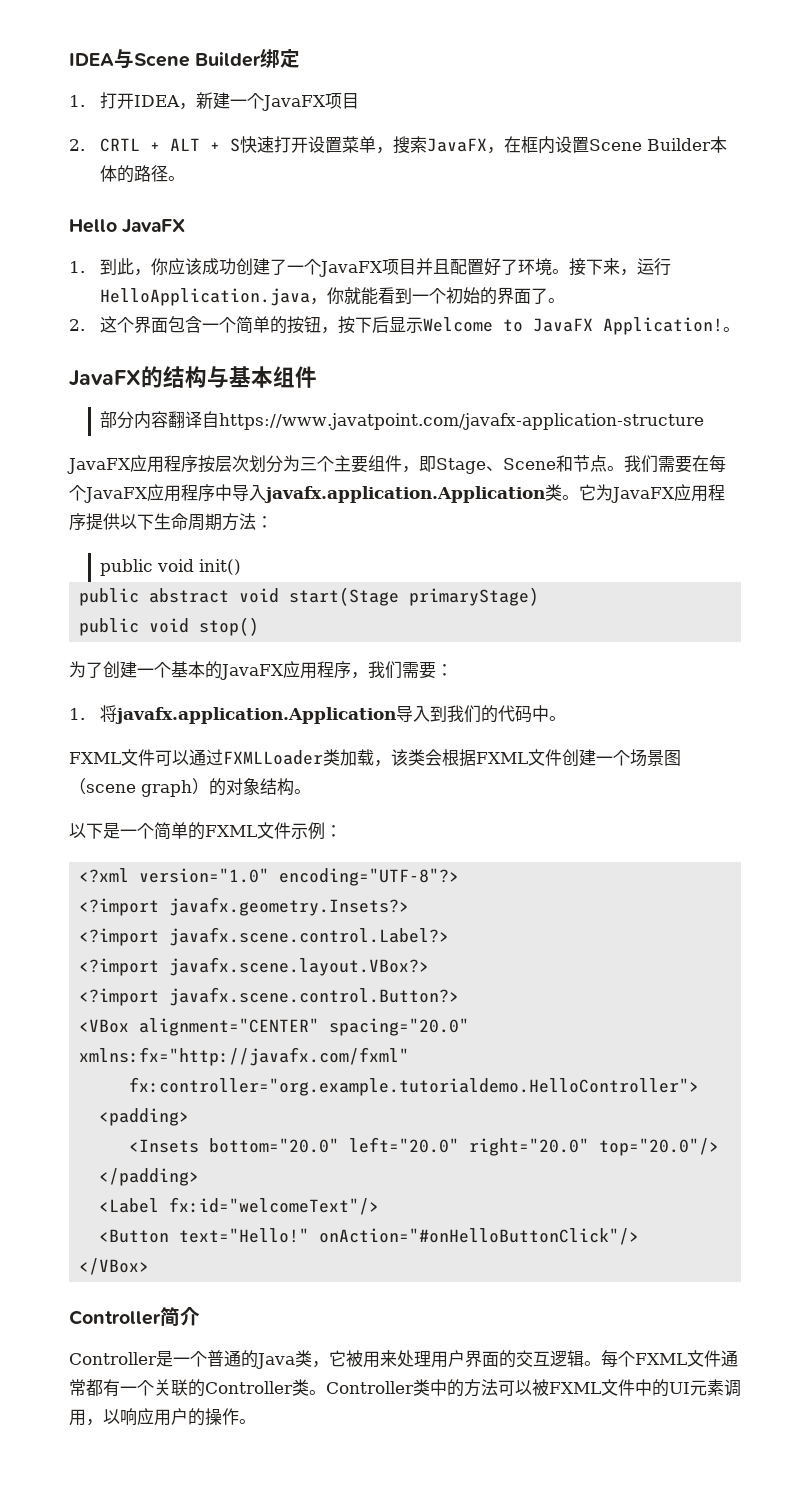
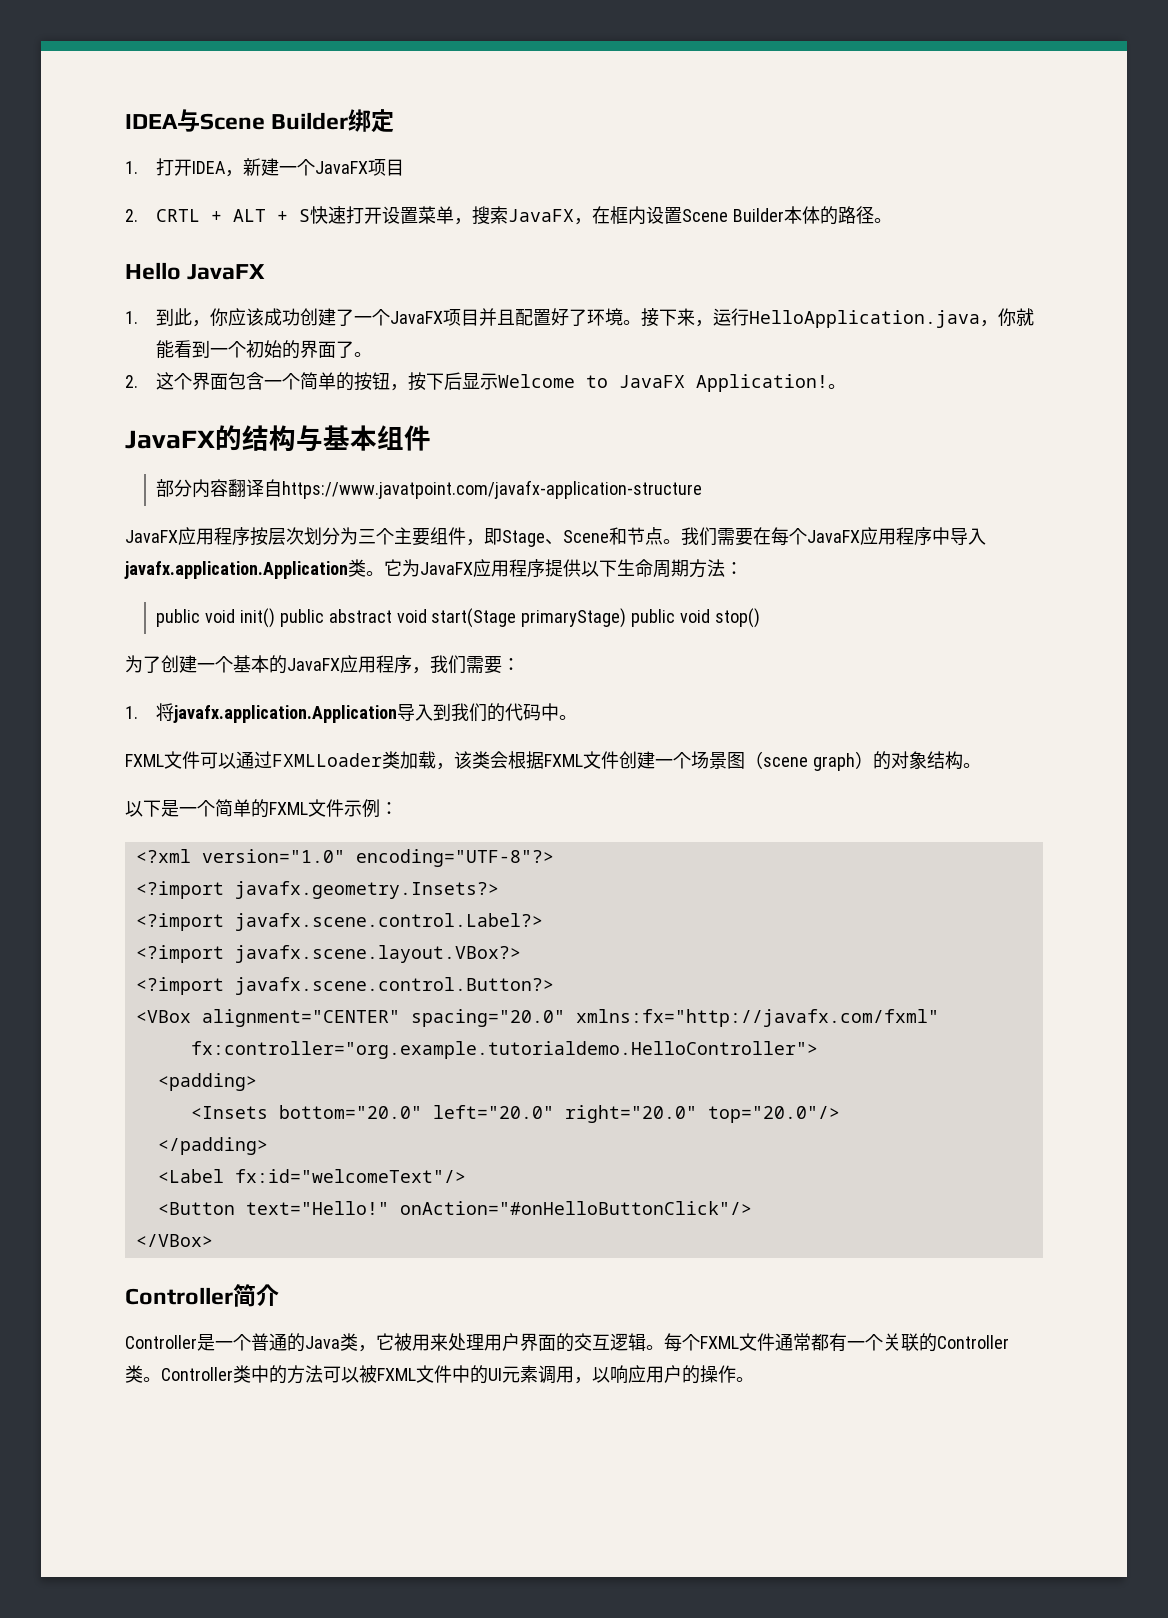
(242, 567) // -> (275, 618) none
(540, 596) // -> (627, 618) none

